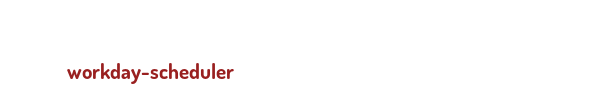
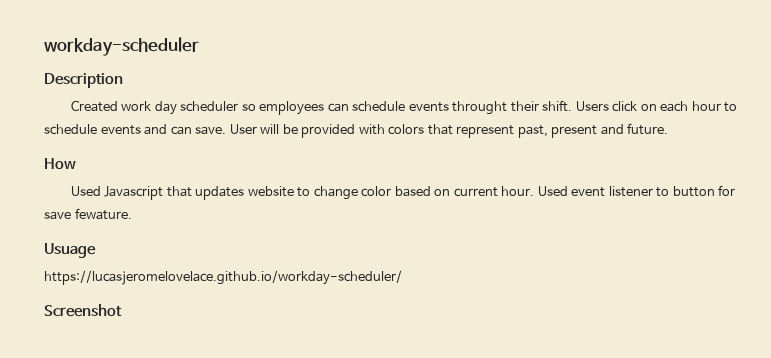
(234, 73) none -> [44,73,123,88] [70,100,738,115] [44,123,669,138] [44,158,76,170] [70,185,736,200] [44,208,132,220] [44,243,96,258] [44,270,402,285] [44,304,122,317] // Description // Created work day scheduler so employees can schedule events throught their shift. Users click on each hour to schedule events and can save. User will be provided with colors that represent past, present and future. // How // Used Javascript that updates website to change color based on current hour. Used event listener to button for save fewature. // Usuage // https://lucasjeromelovelace.github.io/workday-scheduler/ // Screenshot

